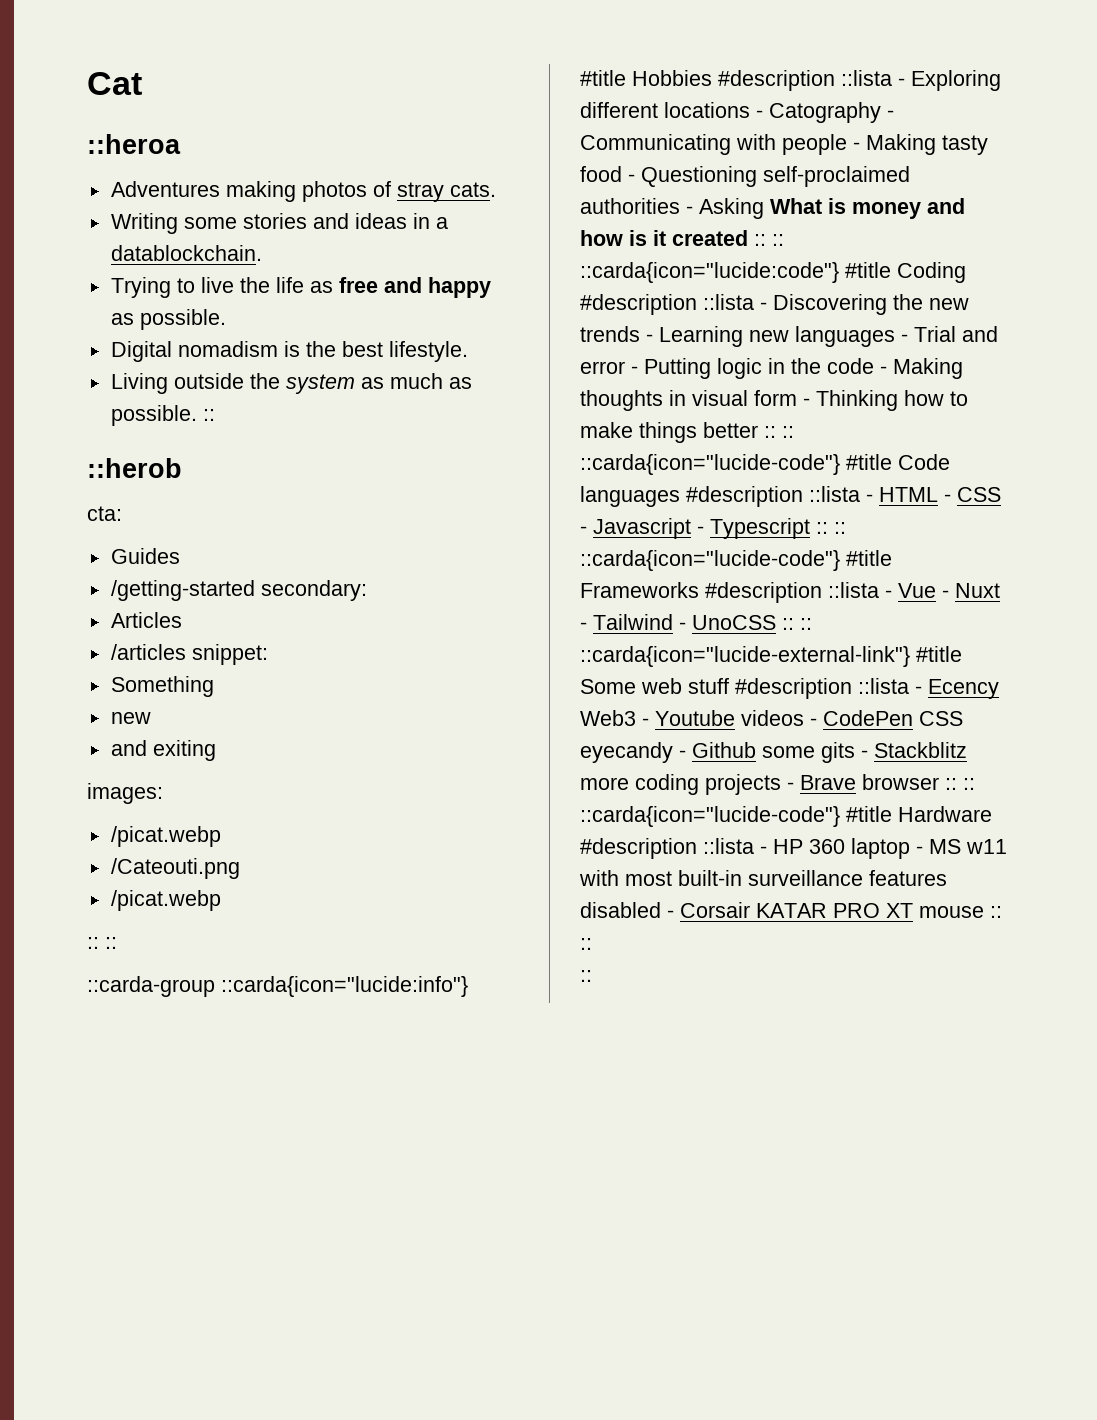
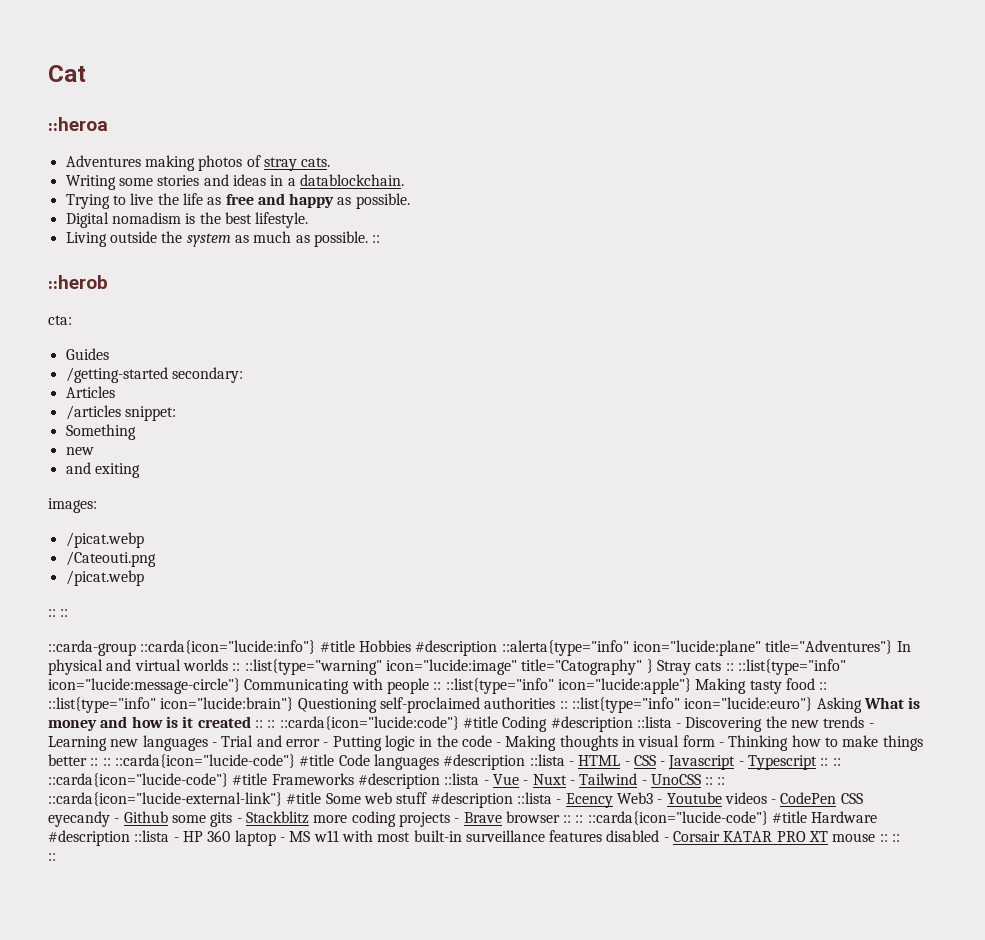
[841,70,1001,91] [580,102,894,123] [580,134,988,155] [580,166,910,187] [580,198,693,214] ::lista - Exploring different locations - Catography - Communicating with people - Making tasty food - Questioning self-proclaimed authorities - -> [501,640,911,656] [48,659,846,675] [48,678,828,694] [48,697,813,713] ::alerta{type="info" icon="lucide:plane" title="Adventures"} In physical and virtual worlds :: ::list{type="warning" icon="lucide:image" title="Catography" } Stray cats :: ::list{type="info" icon="lucide:message-circle"} Communicating with people :: ::list{type="info" icon="lucide:apple"} Making tasty food :: ::list{type="info" icon="lucide:brain"} Questioning self-proclaimed authorities :: ::list{type="info" icon="lucide:euro"}

